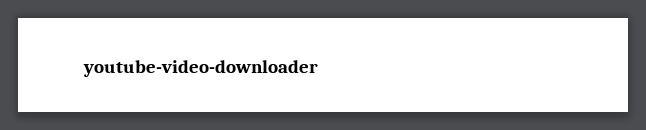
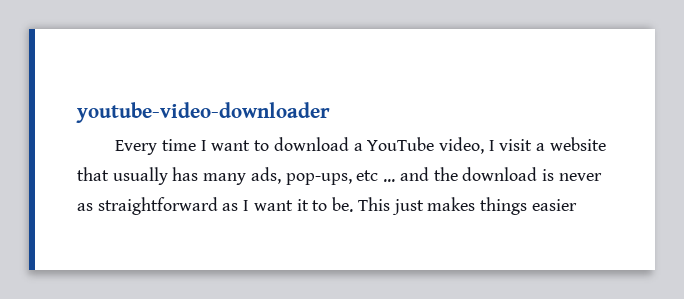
(318, 68) none -> [115,137,606,155] [77,167,602,185] [77,197,577,215] // Every time I want to download a YouTube video, I visit a website that usually has many ads, pop-ups, etc ... and the download is never as straightforward as I want it to be. This just makes things easier

